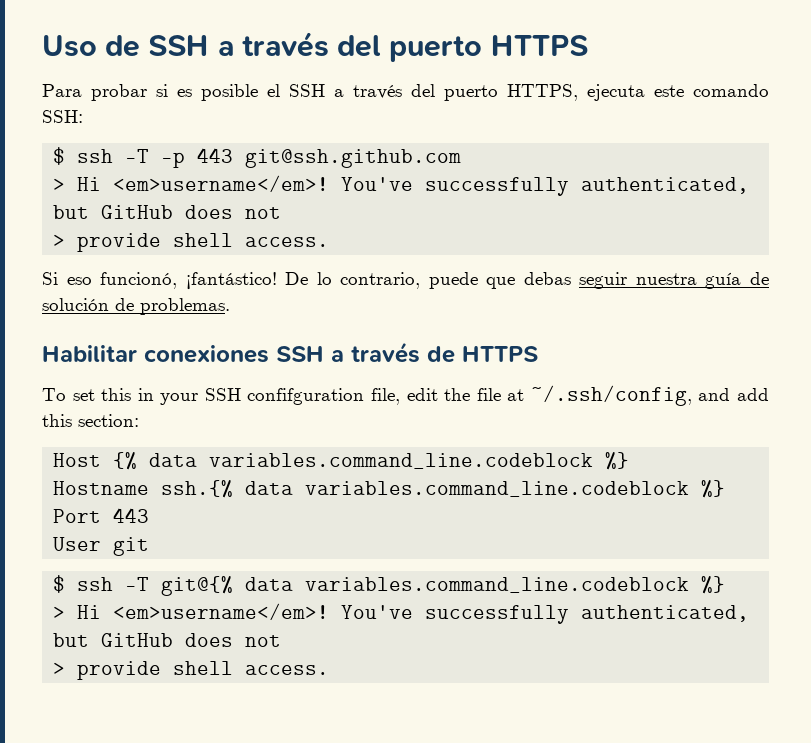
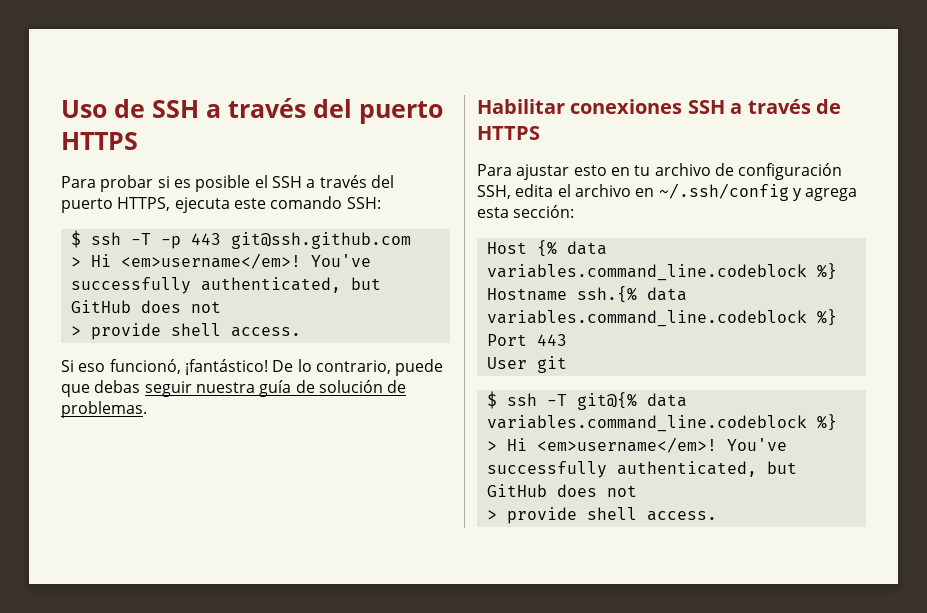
[42,385,769,406] [42,414,139,427] To set this in your SSH confifguration file, edit the file at ~/.ssh/config, and add this section: -> [477,163,843,180] [477,183,858,201] [477,205,575,218] Para ajustar esto en tu archivo de configuración SSH, edita el archivo en ~/.ssh/config y agrega esta sección:

